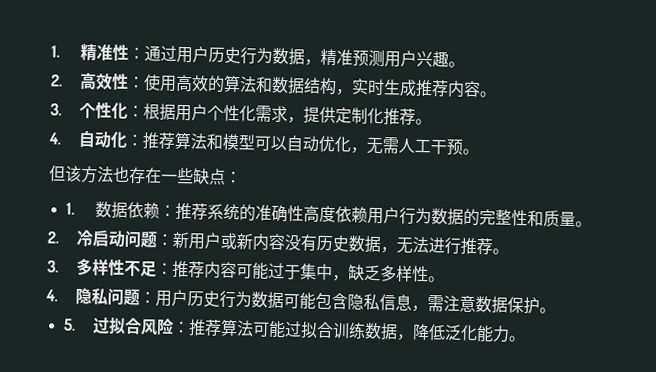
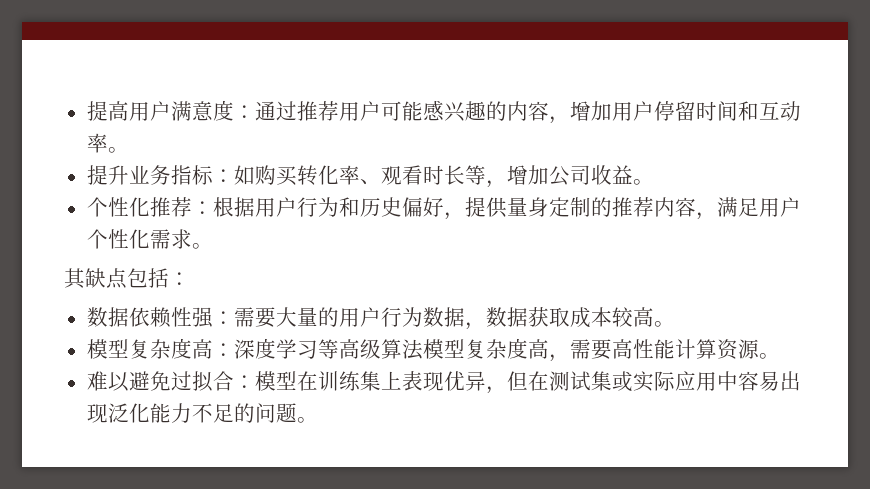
[51,42,466,68] [50,71,497,98] [50,101,433,126] [48,129,480,156] [49,165,226,185] 1.精准性：通过用户历史行为数据，精准预测用户兴趣。 // 2.高效性：使用高效的算法和数据结构，实时生成推荐内容。 // 3.个性化：根据用户个性化需求，提供定制化推荐。 // 4.自动化：推荐算法和模型可以自动优化，无需人工干预。 // 但该方法也存在一些缺点 -> [86,100,801,124] [86,133,129,153] [86,165,654,188] [86,197,801,220] [86,229,213,249] [64,268,169,289] 提高用户满意度：通过推荐用户可能感兴趣的内容，增加用户停留时间和互动率。 // 提升业务指标：如购买转化率、观看时长等，增加公司收益。 // 个性化推荐：根据用户行为和历史偏好，提供量身定制的推荐内容，满足用户个性化需求。 // 其缺点包括
[65,202,75,215] 1. -> (190, 279) none
[158,202,592,228] [47,229,510,256] [47,258,446,283] [45,287,557,315] [62,317,510,343] ：推荐系统的准确性高度依赖用户行为数据的完整性和质量。 // 2.冷启动问题：新用户或新内容没有历史数据，无法进行推荐。 // 3.多样性不足：推荐内容可能过于集中，缺乏多样性。 // 4.隐私问题：用户历史行为数据可能包含隐私信息，需注意数据保护。 // 5.过拟合风险：推荐算法可能过拟合训练数据，降低泛化能力 -> [170,307,675,330] [86,338,780,362] [86,371,801,394] [86,403,297,423] 性强：需要大量的用户行为数据，数据获取成本较高。 // 模型复杂度高：深度学习等高级算法模型复杂度高，需要高性能计算资源。 // 难以避免过拟合：模型在训练集上表现优异，但在测试集或实际应用中容易出现泛化能力不足的问题

